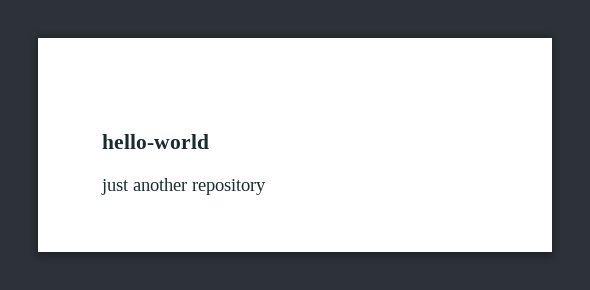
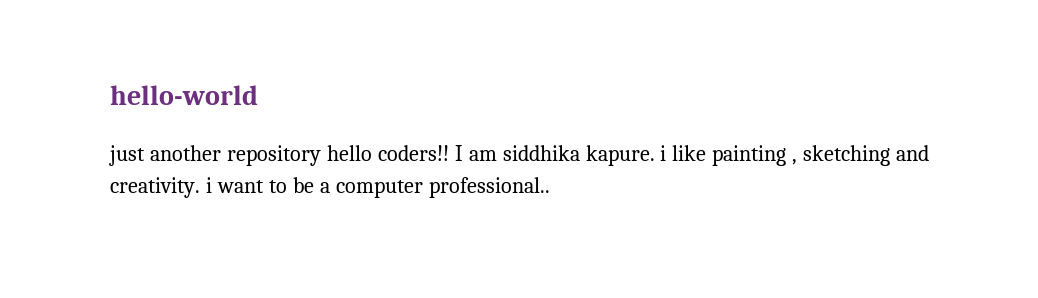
(266, 187) none -> [326,145,930,166] [110,177,550,198] hello coders!! I am siddhika kapure. i like painting , sketching and creativity. i want to be a computer professional..

